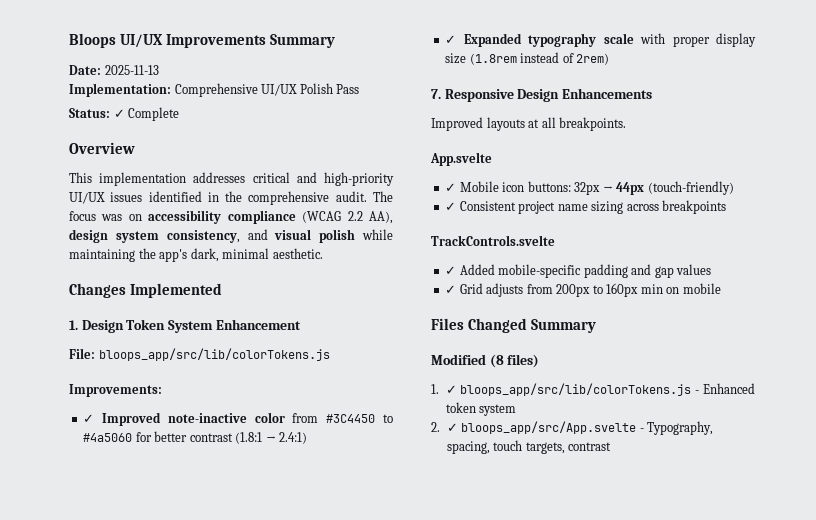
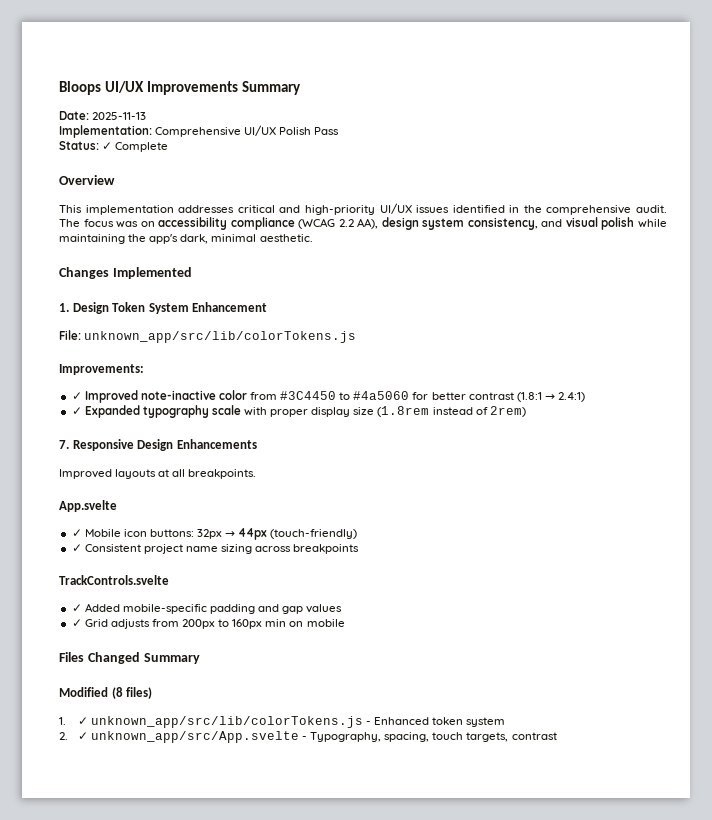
[98,348,330,361] bloops_app/src/lib/colorTokens.js -> [84,331,357,343] unknown_app/src/lib/colorTokens.js
[460,383,692,396] bloops_app/src/lib/colorTokens.js -> [90,716,363,728] unknown_app/src/lib/colorTokens.js
[461,421,637,434] bloops_app/src/App.svelte -> [90,731,299,743] unknown_app/src/App.svelte

